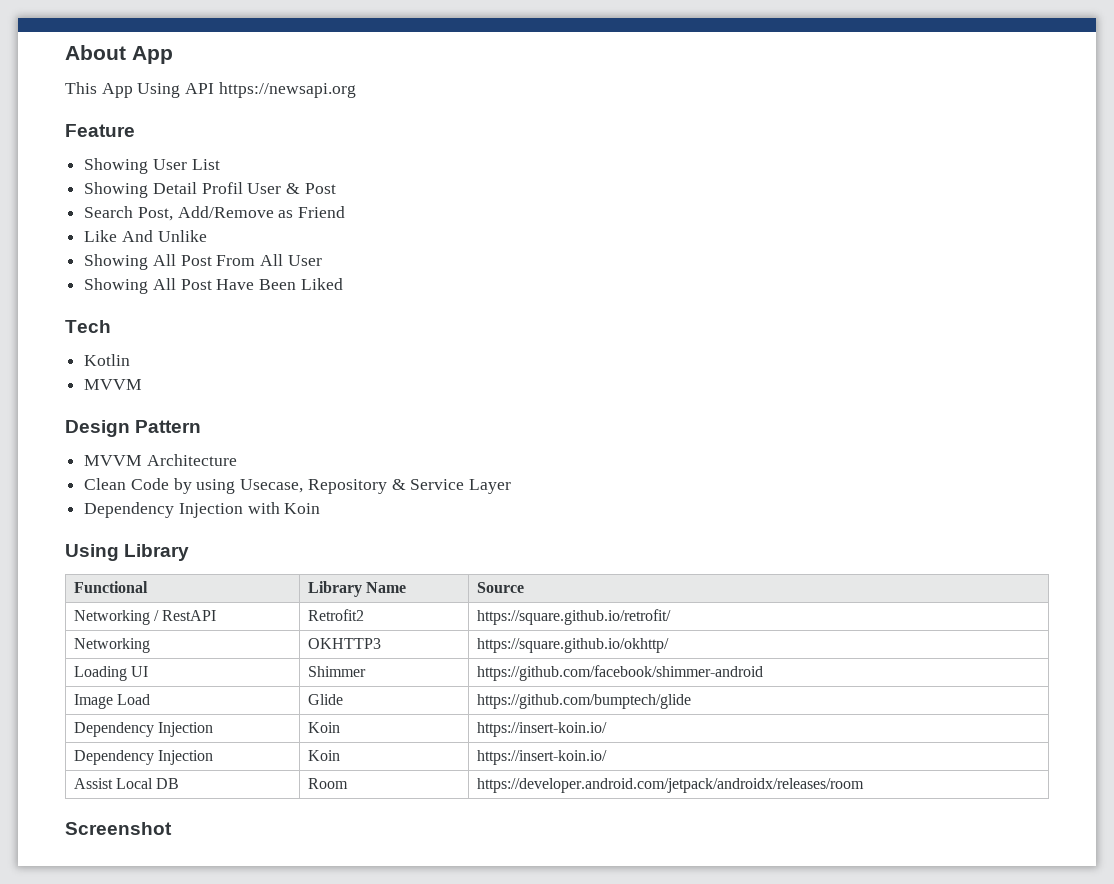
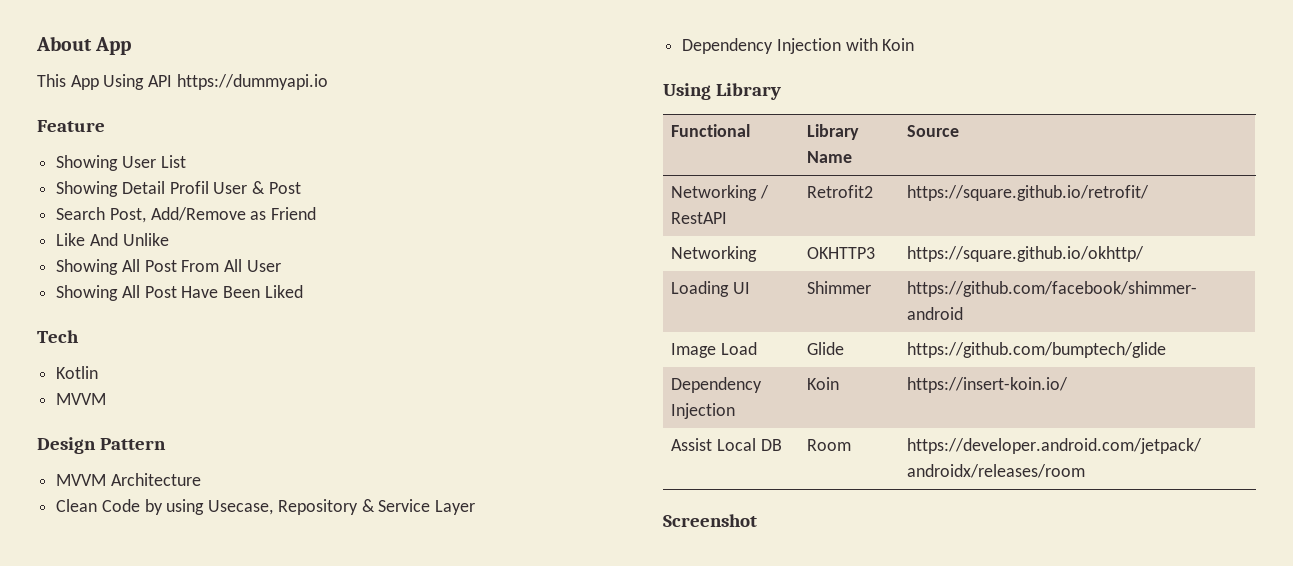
[218,82,356,98] https://newsapi.org -> [176,74,328,90] https://dummyapi.io
[73,750,213,765] [307,750,340,761] [476,750,607,765] // Dependency Injection | Koin | https://insert-koin.io/ -> (1069, 385) none

